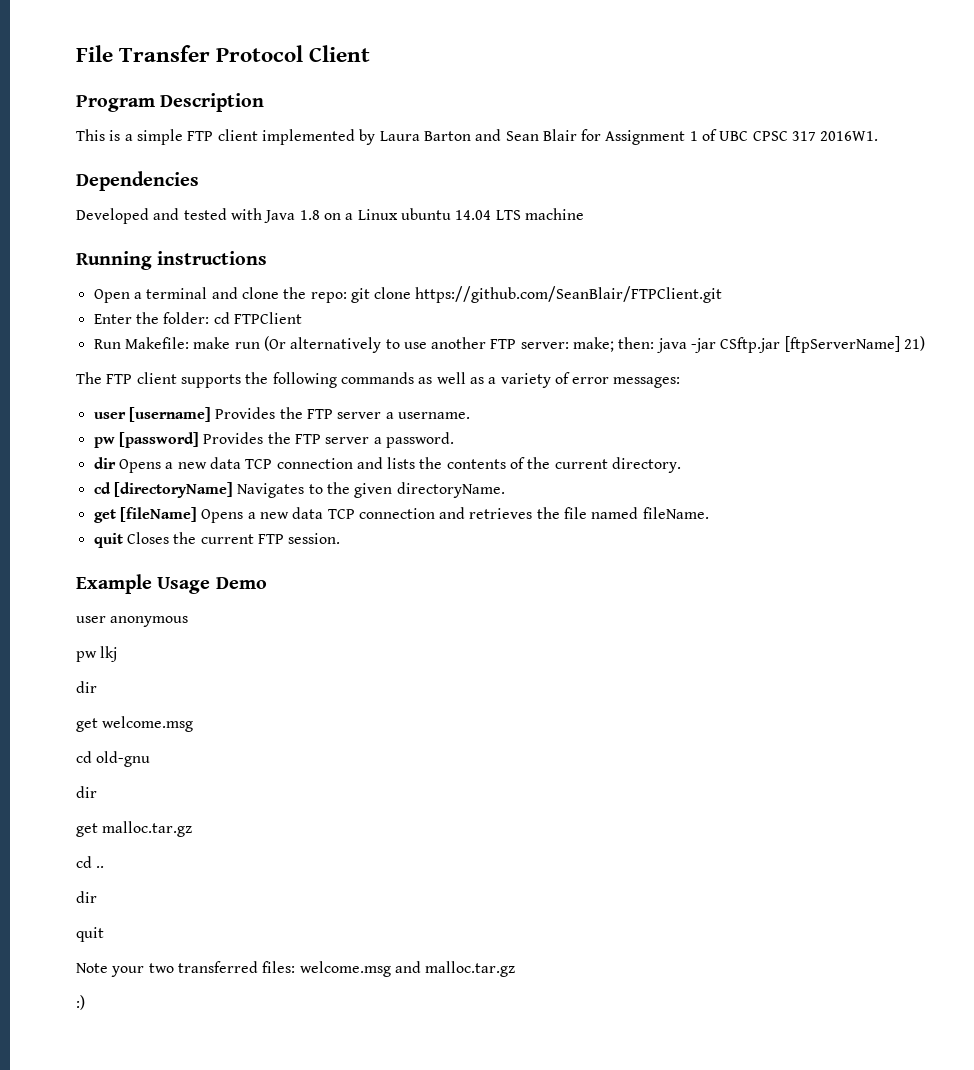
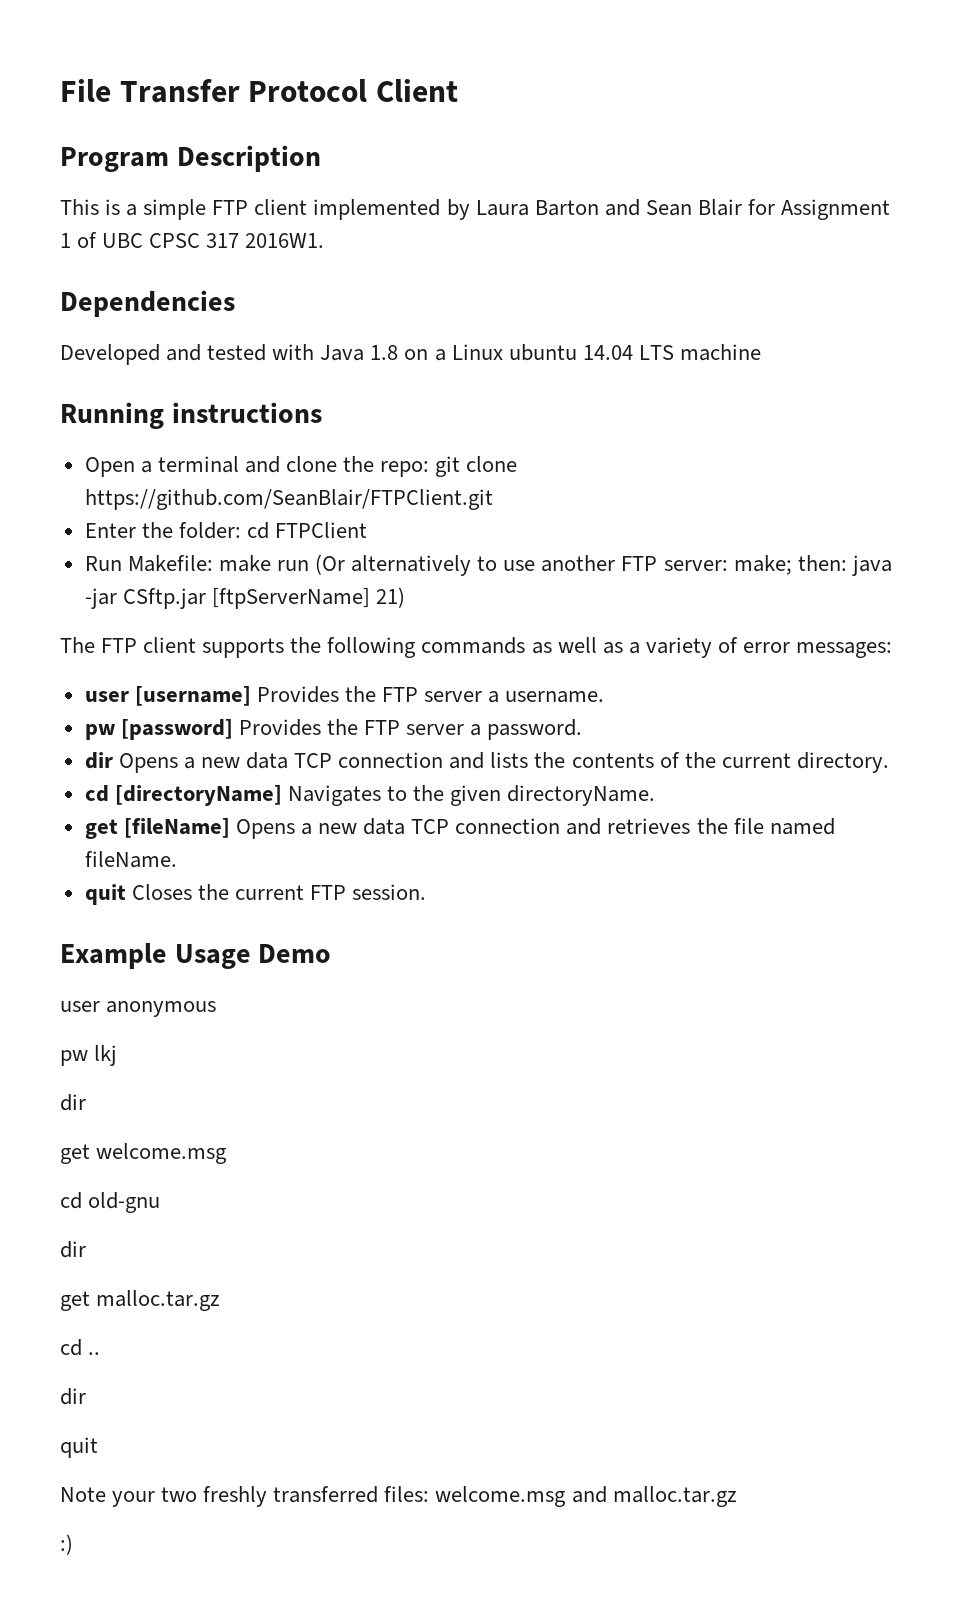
(174, 968) none -> [203,1486,268,1507] freshly

